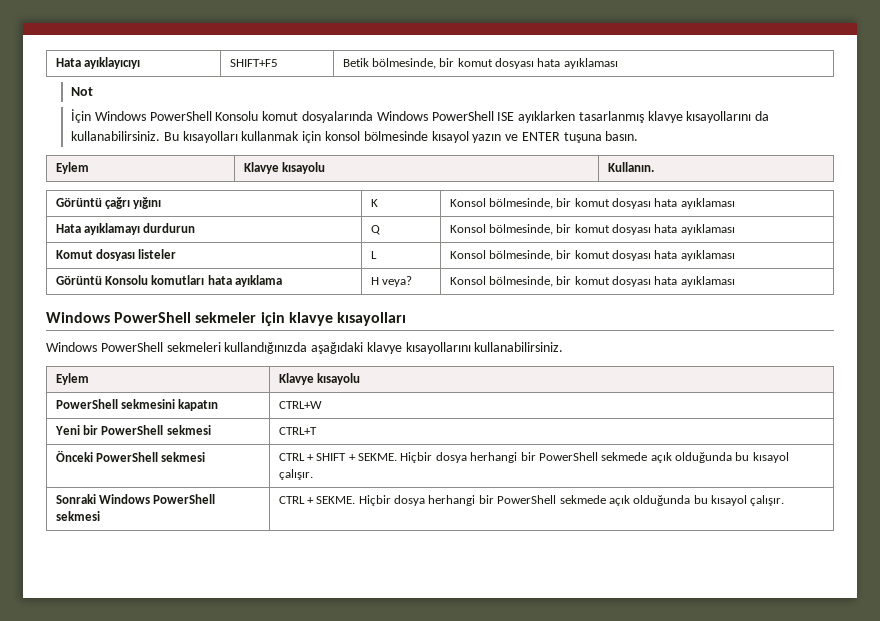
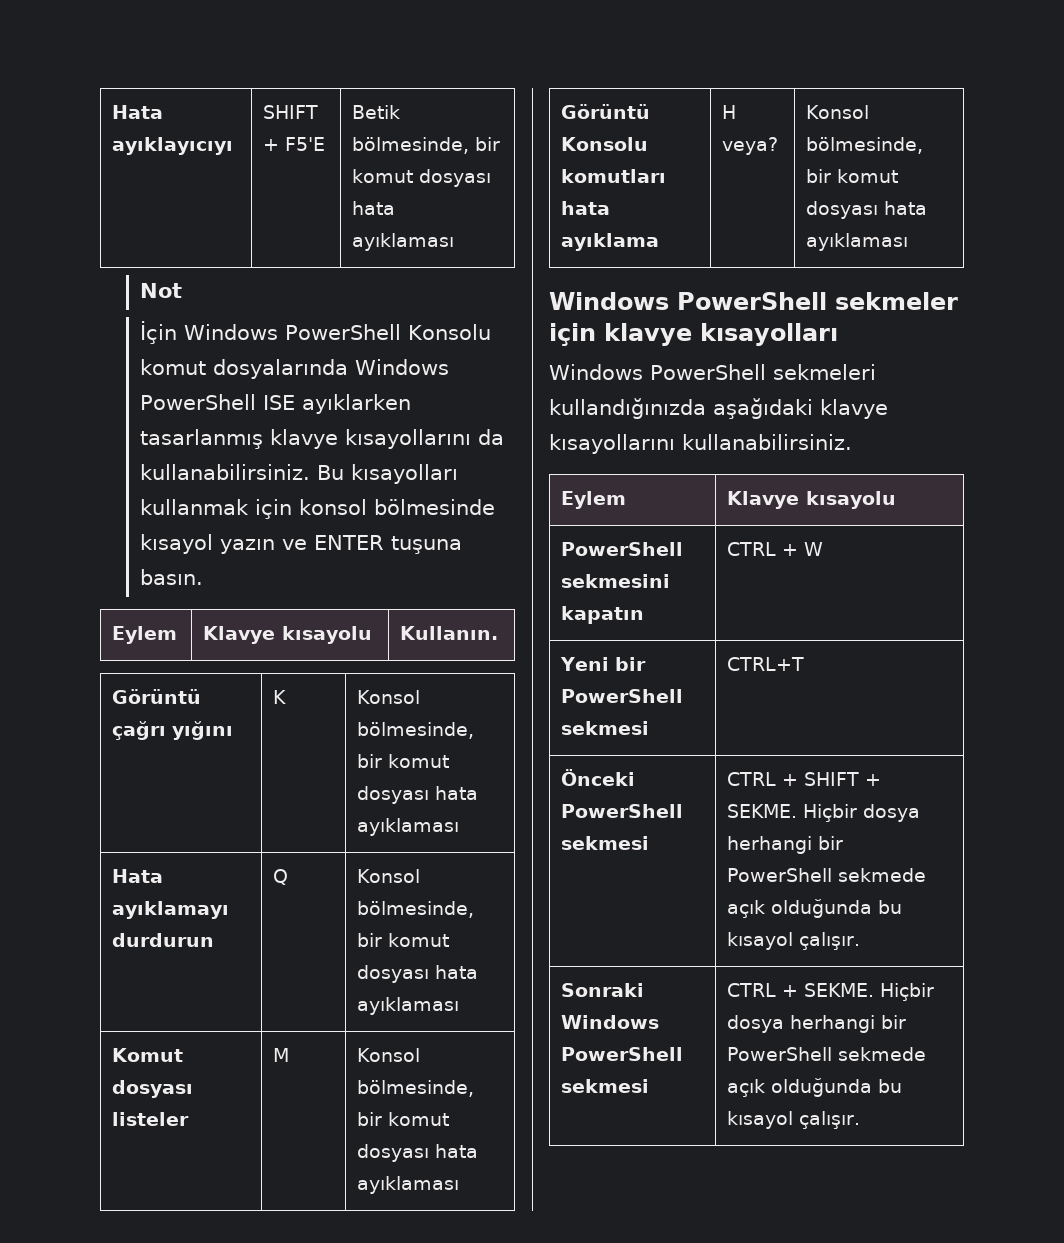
[229,59,278,67] SHIFT+F5 -> [263,105,319,119] [263,137,326,151] SHIFT + F5'E
[370,251,377,259] L -> [273,1048,290,1062] M
[278,401,322,409] CTRL+W -> [727,542,824,556] CTRL + W

